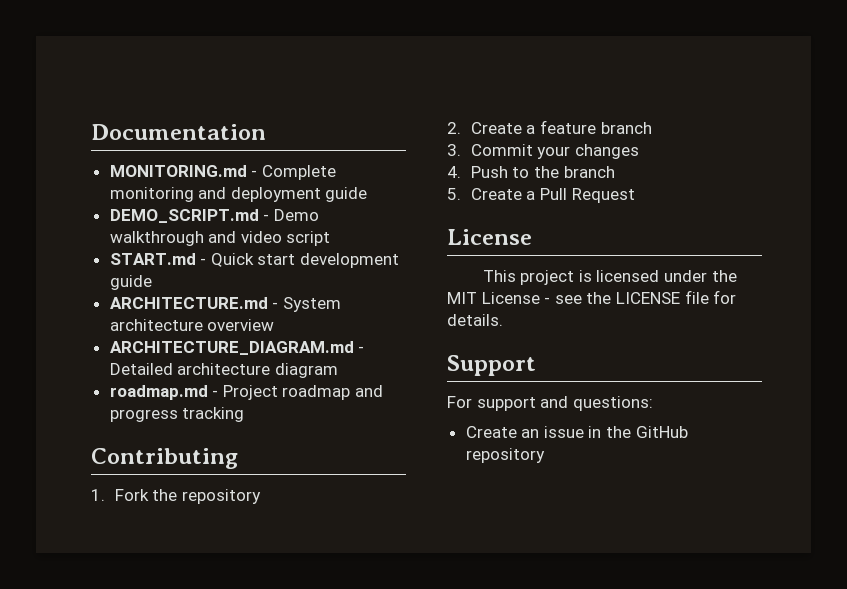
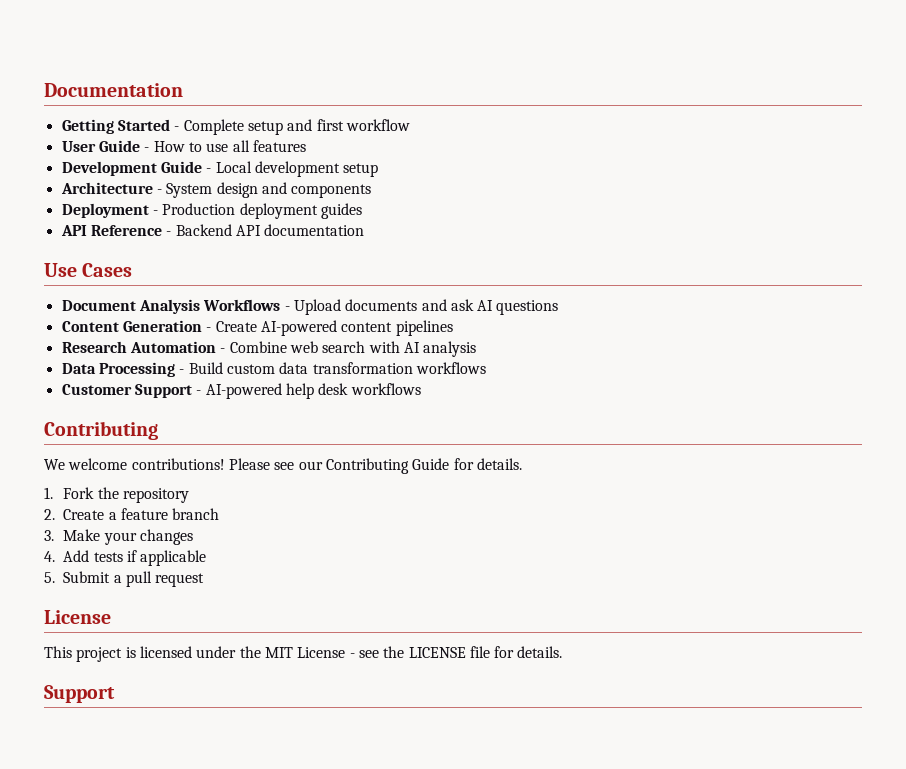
[109,165,336,180] [109,187,368,202] [109,209,319,223] [109,231,331,246] [109,253,400,268] [109,275,152,290] [109,297,341,312] [109,319,275,331] [109,341,365,355] [109,363,338,378] [109,385,384,400] [109,407,245,422] [91,448,238,469] MONITORING.md - Complete monitoring and deployment guide // DEMO_SCRIPT.md - Demo walkthrough and video script // START.md - Quick start development guide // ARCHITECTURE.md - System architecture overview // ARCHITECTURE_DIAGRAM.md - Detailed architecture diagram // roadmap.md - Project roadmap and progress tracking // Contributing -> [61,119,410,135] [61,140,306,152] [61,161,379,177] [60,182,372,198] [61,203,362,219] [60,224,365,236] [44,263,133,277] [61,299,559,315] [61,320,453,336] [61,341,477,357] [61,362,486,377] [61,383,421,399] [44,421,158,440] [44,458,522,474] Getting Started - Complete setup and first workflow // User Guide - How to use all features // Development Guide - Local development setup // Architecture - System design and components // Deployment - Production deployment guides // API Reference - Backend API documentation // Use Cases // Document Analysis Workflows - Upload documents and ask AI questions // Content Generation - Create AI-powered content pipelines // Research Automation - Combine web search with AI analysis // Data Processing - Build custom data transformation workflows // Customer Support - AI-powered help desk workflows // Contributing // We welcome contributions! Please see our Contributing Guide for details.
[470,144,533,156] Commit -> [63,529,101,541] Make
[470,166,615,178] [447,188,635,203] Push to the branch // 5. Create a Pull Request -> [63,550,207,566] [44,571,205,587] Add tests if applicable // 5. Submit a pull request
[447,396,653,411] [465,426,688,438] [465,448,545,463] // For support and questions: // Create an issue in the GitHub repository -> (115, 694) none

